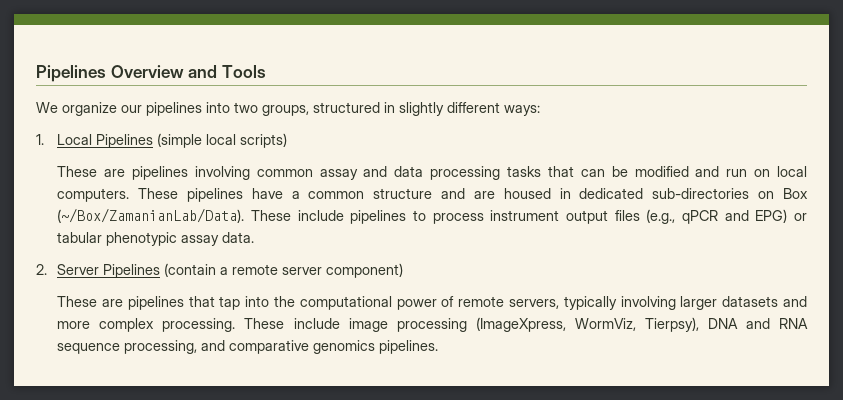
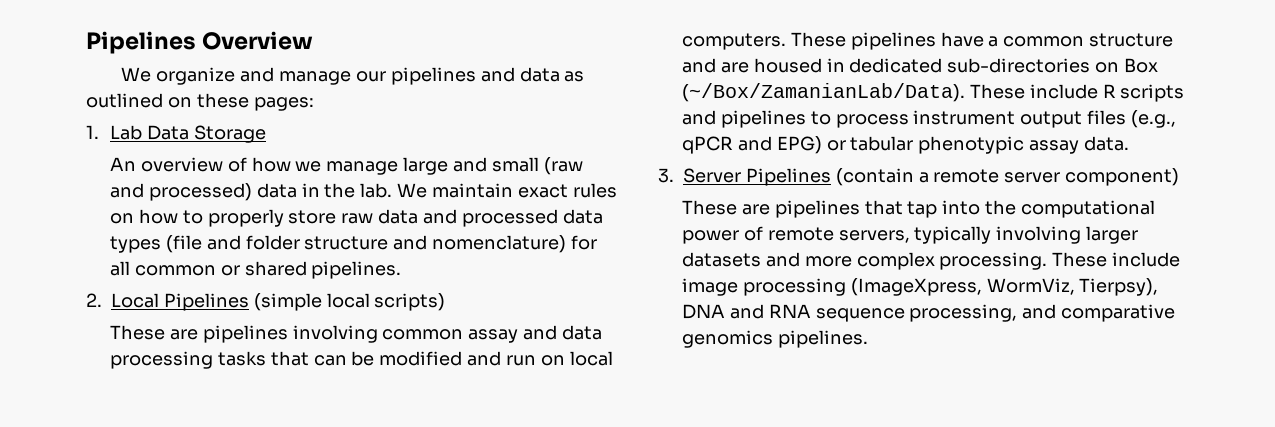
[188,65,266,78] and Tools -> (314, 40) none
[121,102,540,116] [36,134,44,145] our pipelines into two groups, structured in slightly different ways: // 1. -> [240,67,585,85] [86,93,314,111] [86,125,266,143] [110,157,583,175] [110,183,617,201] [110,209,603,227] [110,235,598,253] [110,261,402,279] [86,293,102,307] and manage our pipelines and data as outlined on these pages: // 1. Lab Data Storage // An overview of how we manage large and small (raw and processed) data in the lab. We maintain exact rules on how to properly store raw data and processed data types (file and folder structure and nomenclature) for all common or shared pipelines. // 2.
(344, 215) none -> [1102,84,1185,102] [682,110,717,125] R scripts and
[36,264,47,275] 2. -> [658,168,674,183] 3.

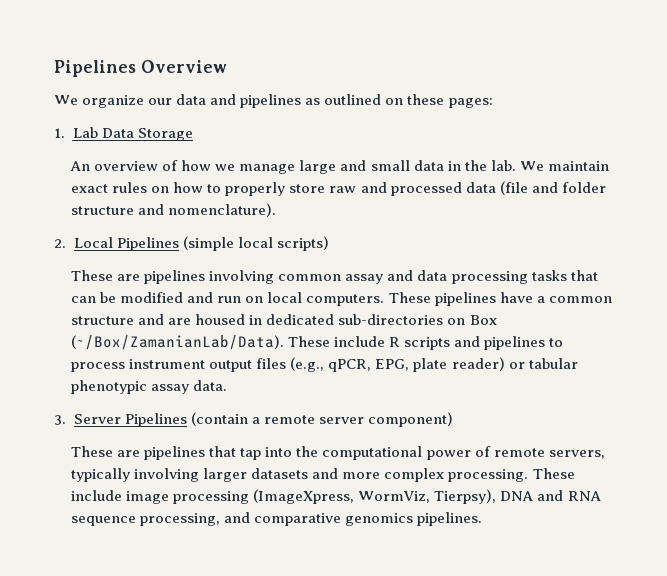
[240,67,560,85] and manage our pipelines and data -> [148,94,302,108] our data and pipelines
[543,157,583,175] [110,183,252,201] (raw and processed) -> (410, 165) none
[378,209,419,224] data -> (357, 189) none
[110,236,162,253] types -> (496, 187) none
[432,235,598,253] [110,261,402,279] nomenclature) for all common or shared pipelines. -> [168,203,277,217] nomenclature).
[682,136,822,154] qPCR and EPG) -> [328,357,505,372] qPCR, EPG, plate reader)

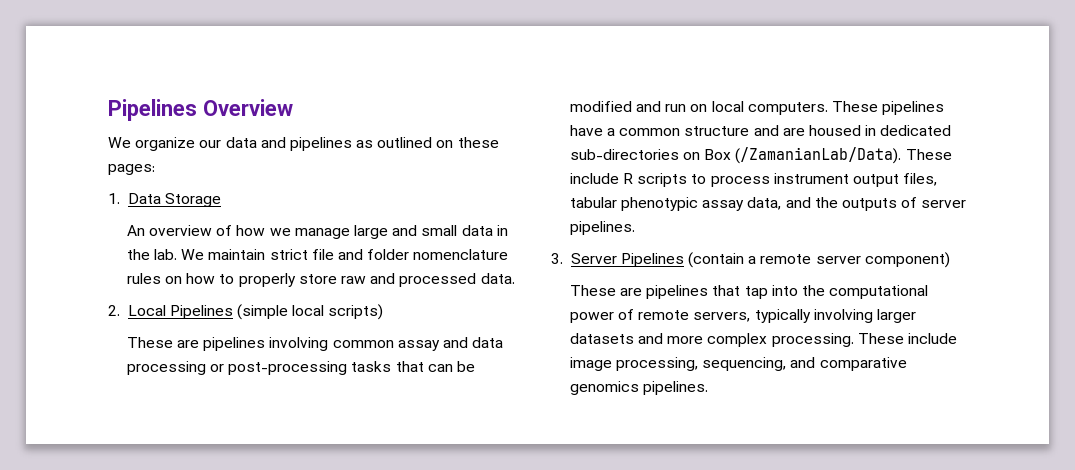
[72,127,98,138] Lab -> (120, 198) none
[71,184,109,193] exact -> [269,249,509,260] strict file and folder nomenclature
[465,181,606,195] [71,203,277,217] data (file and folder structure and nomenclature). -> [480,273,515,284] data.
(528, 277) none -> [210,361,348,375] or post-processing
[71,335,285,350] (~/Box/ZamanianLab/Data). -> [735,147,902,164] (/ZamanianLab/Data).
[454,336,546,350] and pipelines -> (688, 180) none
[256,357,578,372] [71,380,228,394] files (e.g., qPCR, EPG, plate reader) or tabular phenotypic assay data. -> [903,173,938,186] [569,197,967,211] [569,221,635,235] files, tabular phenotypic assay data, and the outputs of server pipelines.
[173,489,601,504] [71,513,221,526] processing (ImageXpress, WormViz, Tierpsy), DNA and RNA sequence processing, -> [616,357,787,371] processing, sequencing,

